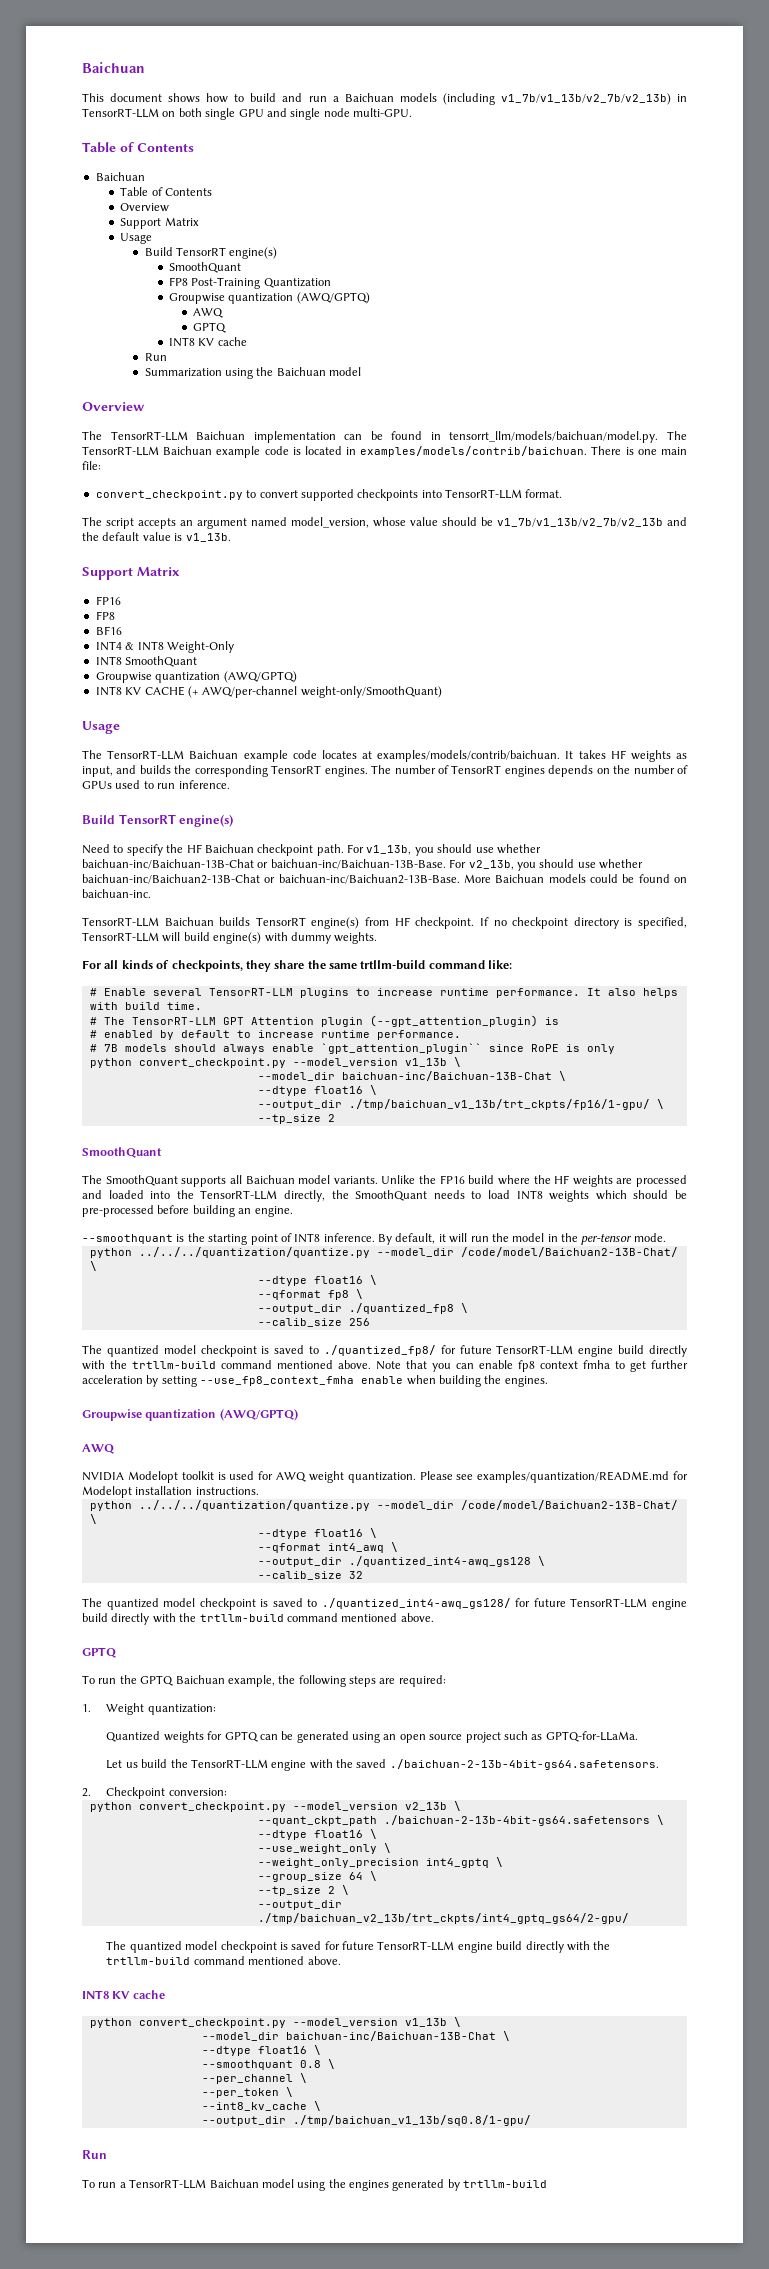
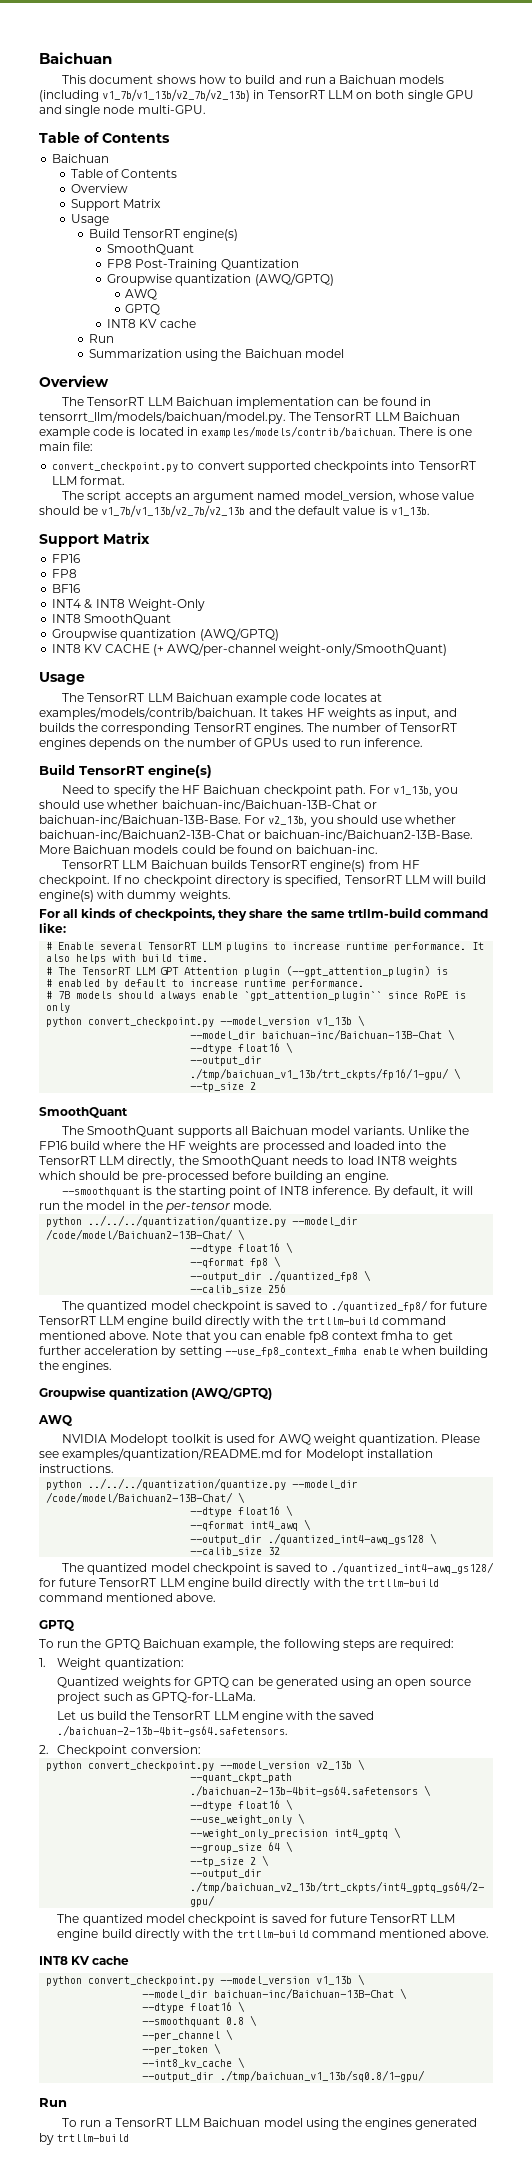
[82,108,159,118] TensorRT-LLM -> [267,90,353,99] TensorRT LLM
[110,431,188,441] TensorRT-LLM -> [87,397,173,406] TensorRT LLM
[82,446,159,456] TensorRT-LLM -> [314,412,400,421] TensorRT LLM
[445,489,522,499] TensorRT-LLM -> [418,461,476,470] [52,476,78,485] TensorRT LLM
[107,750,185,760] TensorRT-LLM -> [87,693,173,702] TensorRT LLM
[82,917,159,927] TensorRT-LLM -> [62,860,148,869] TensorRT LLM
[82,932,159,942] TensorRT-LLM -> [344,875,430,884] TensorRT LLM
[208,988,293,996] TensorRT-LLM -> [148,942,222,950] TensorRT LLM
[131,1017,216,1025] TensorRT-LLM -> [82,967,156,975] TensorRT LLM
[200,1190,278,1200] TensorRT-LLM -> [39,1156,125,1165] TensorRT LLM
[496,1345,574,1355] TensorRT-LLM -> [39,1316,125,1325] TensorRT LLM
[570,1598,648,1608] TensorRT-LLM -> [99,1578,185,1587] TensorRT LLM
[190,1759,268,1769] TensorRT-LLM -> [153,1711,239,1720] TensorRT LLM
[377,1941,455,1951] TensorRT-LLM -> [370,1914,456,1923] TensorRT LLM
[129,2179,207,2189] TensorRT-LLM -> [114,2118,201,2127] TensorRT LLM

